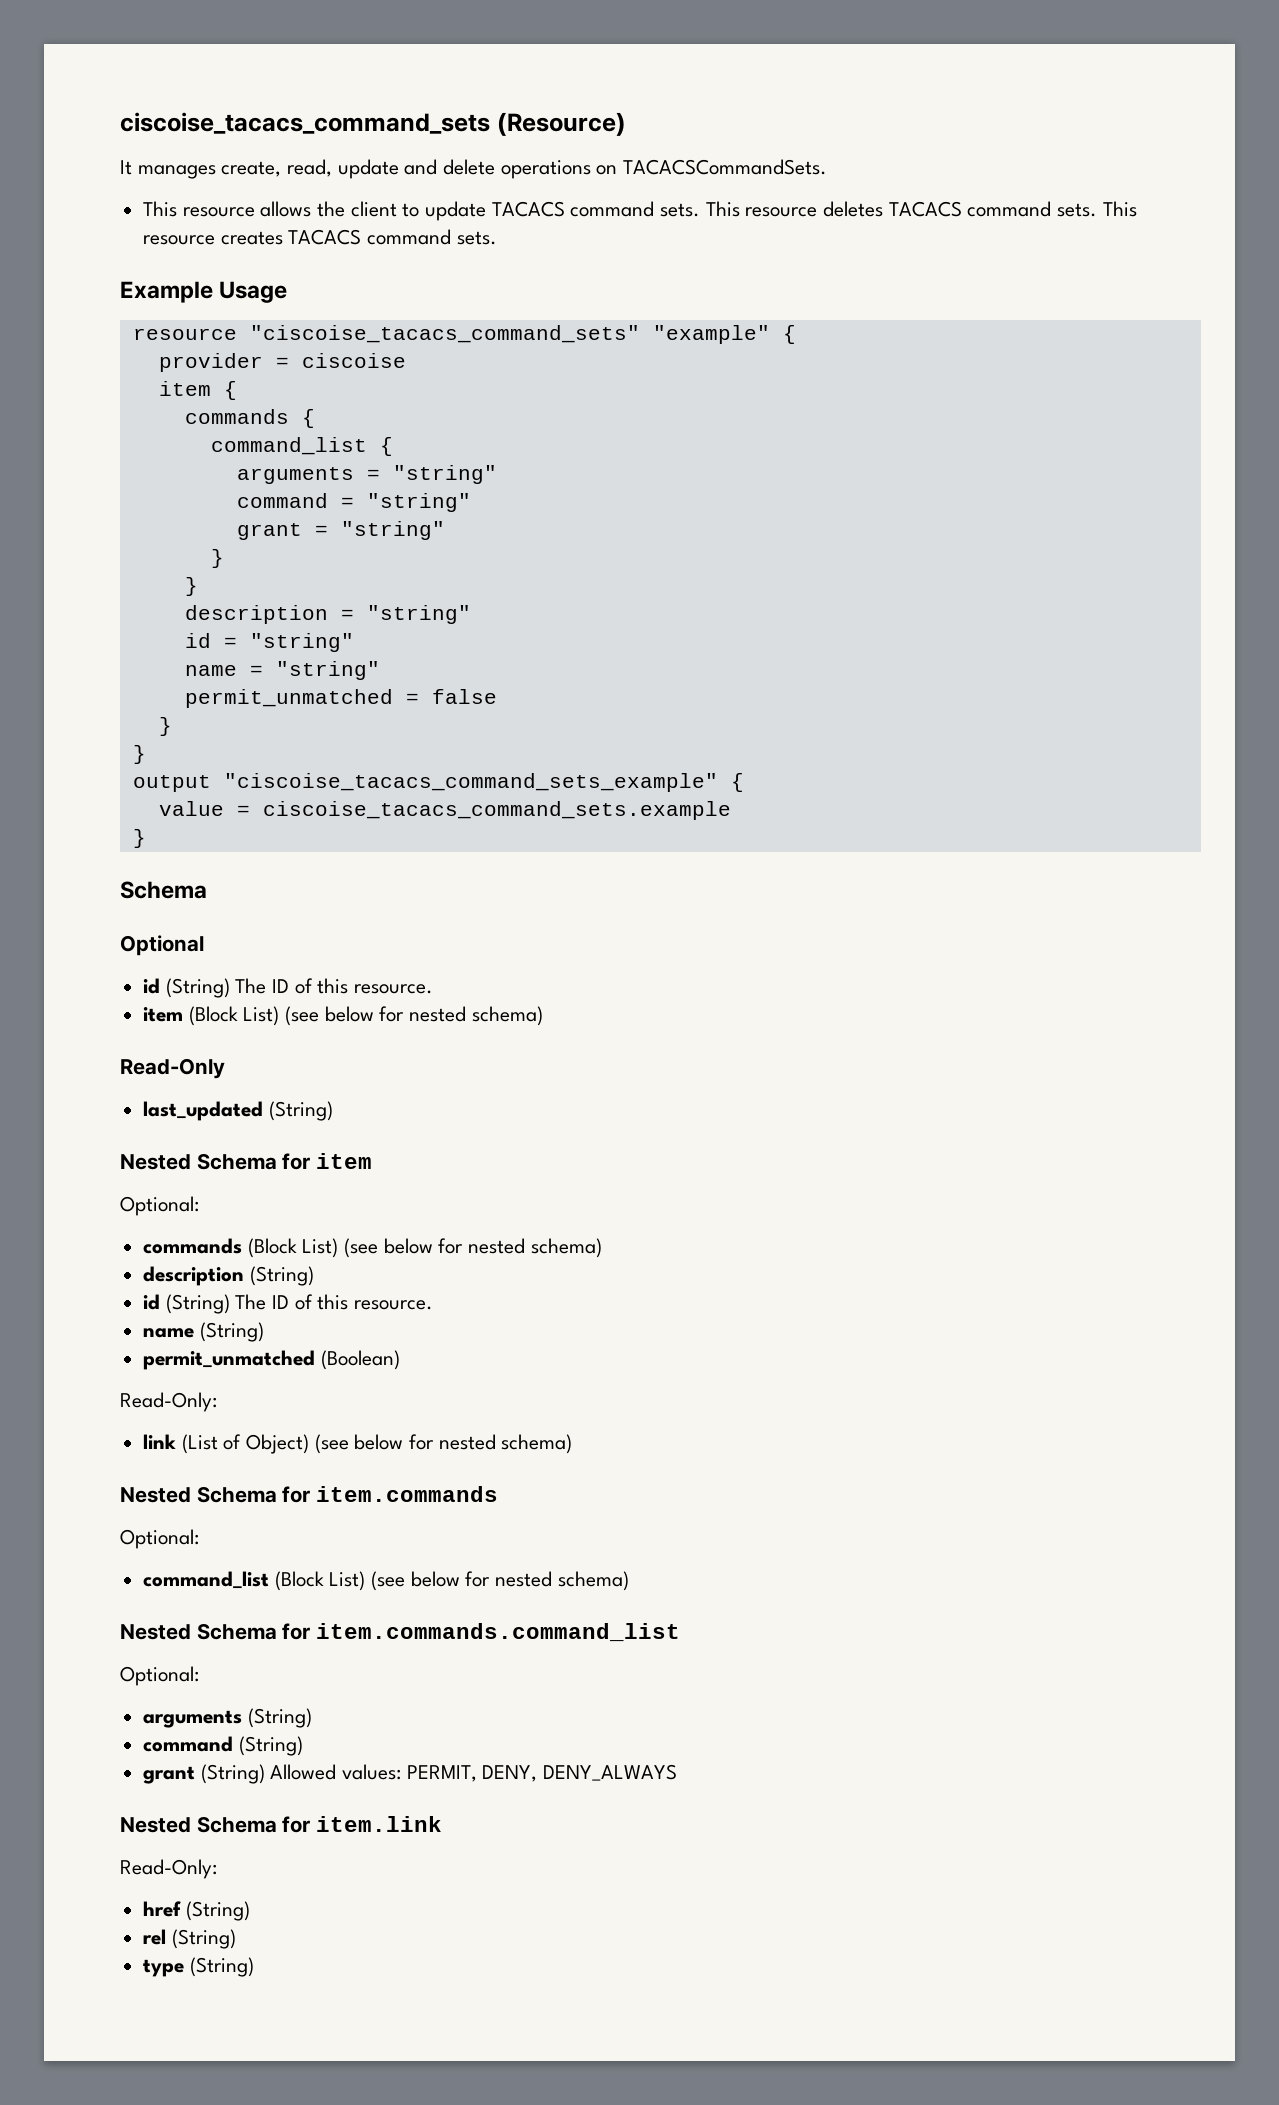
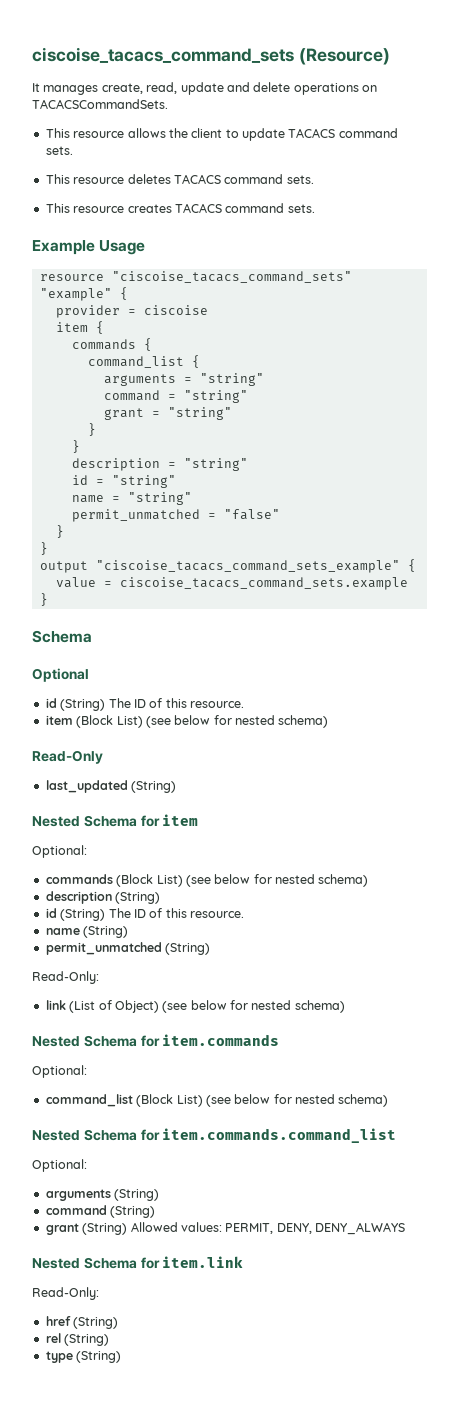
(701, 210) none -> (73, 150) //
(1098, 210) none -> (314, 179) //
[431,689,497,704] false -> [223,509,280,520] "false"
[320,1350,400,1370] (Boolean) -> [165,943,211,955] (String)

